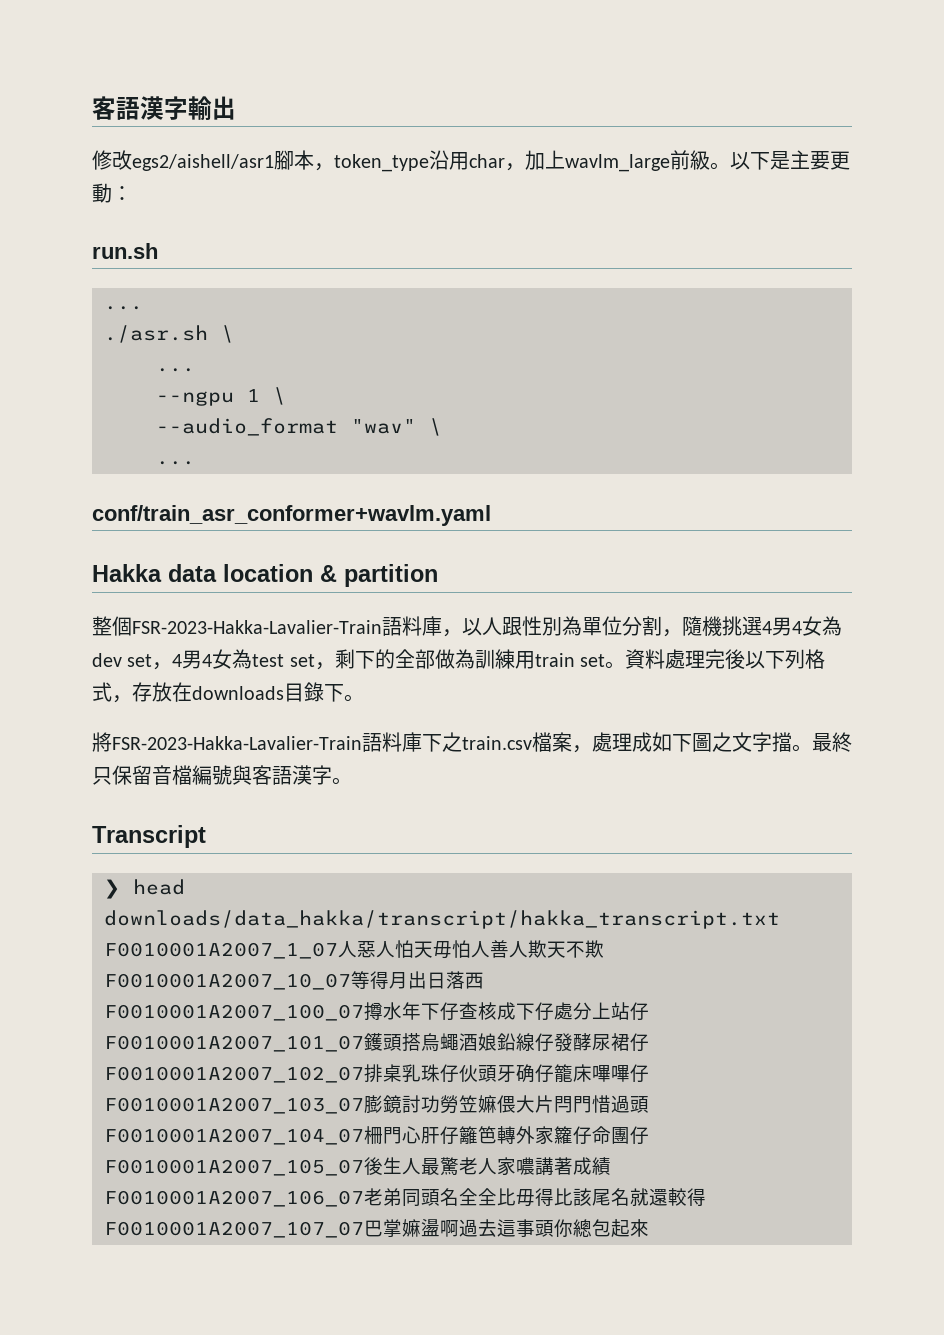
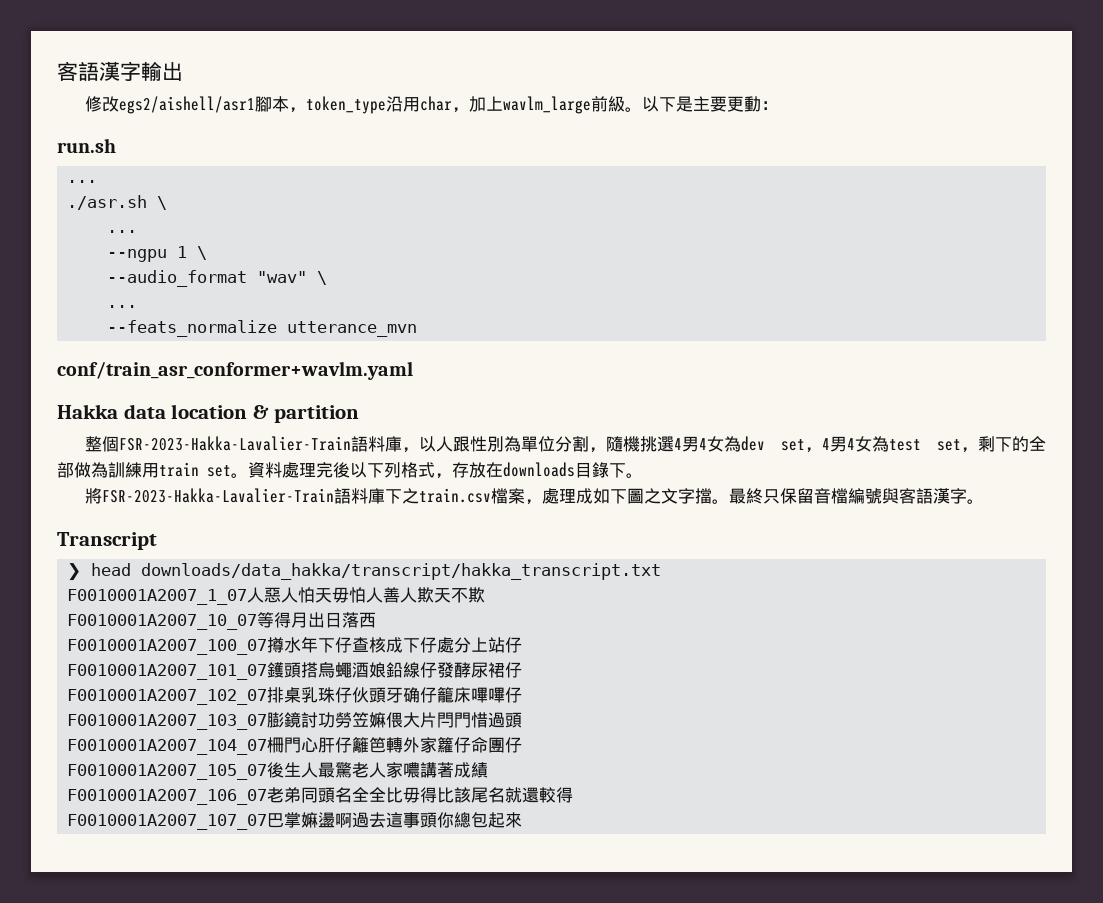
(195, 463) none -> [107,320,418,337] // --feats_normalize utterance_mvn

